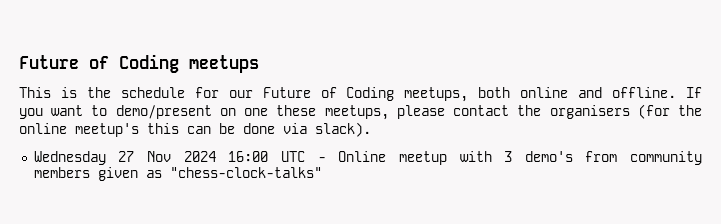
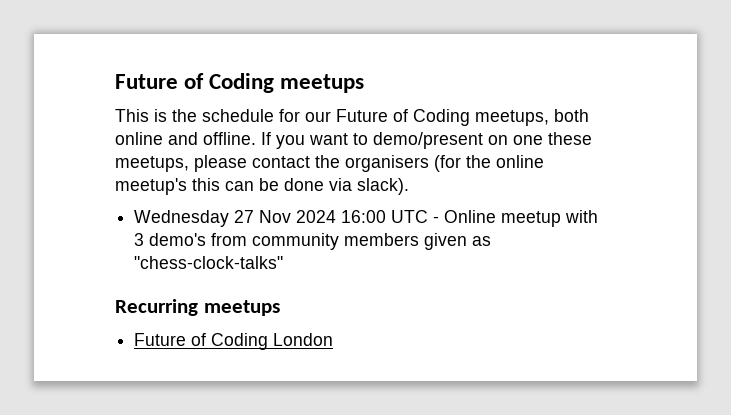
(322, 172) none -> [115,299,280,316] [134,333,334,350] // Recurring meetups // Future of Coding London

